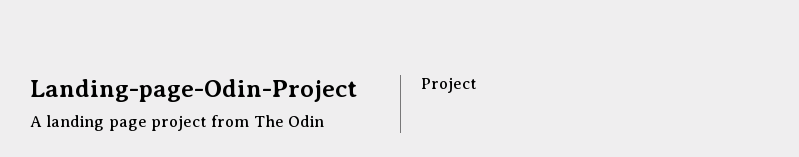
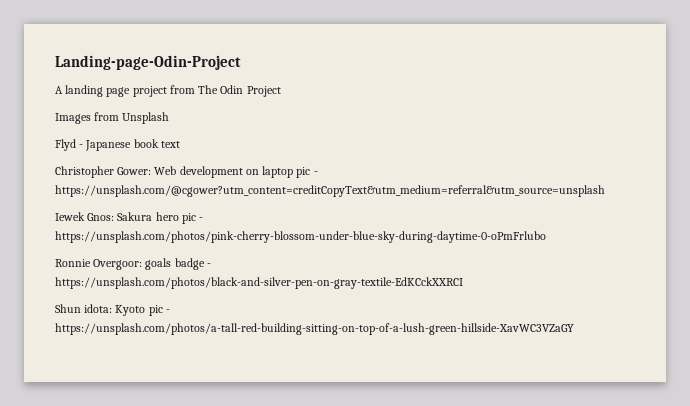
(477, 85) none -> [55,112,170,124] [55,139,180,151] [55,166,318,178] [55,185,605,197] [55,212,204,224] [55,231,546,243] [55,258,211,270] [55,277,463,289] [55,304,170,316] [55,323,574,335] // Images from Unsplash // Flyd - Japanese book text // Christopher Gower: Web development on laptop pic - https://unsplash.com/@cgower?utm_content=creditCopyText&utm_medium=referral&utm_source=unsplash // Iewek Gnos: Sakura hero pic - https://unsplash.com/photos/pink-cherry-blossom-under-blue-sky-during-daytime-0-oPmFrlubo // Ronnie Overgoor: goals badge - https://unsplash.com/photos/black-and-silver-pen-on-gray-textile-EdKCckXXRCI // Shun idota: Kyoto pic - https://unsplash.com/photos/a-tall-red-building-sitting-on-top-of-a-lush-green-hillside-XavWC3VZaGY

